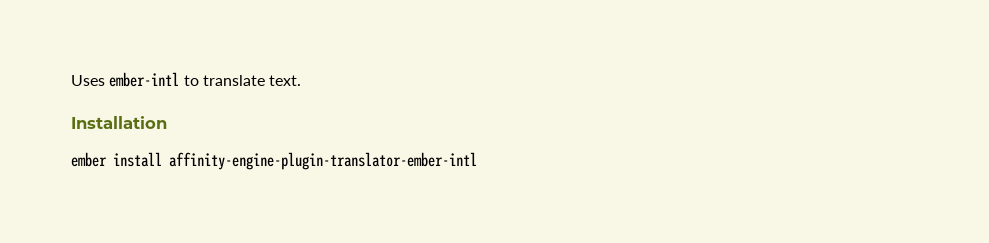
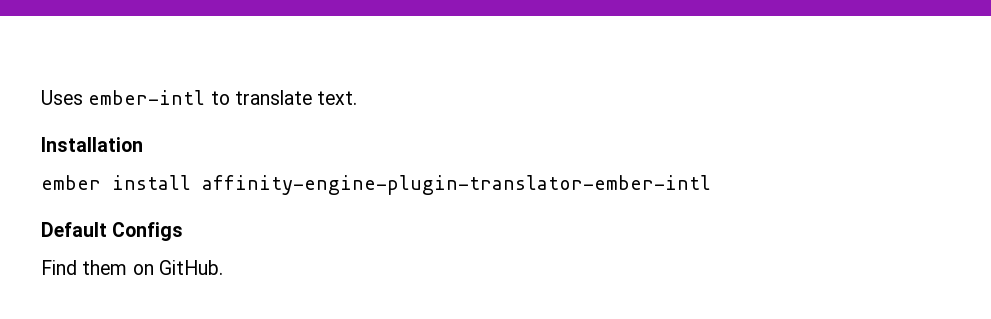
(477, 161) none -> [41,222,184,241] [41,260,223,275] // Default Configs // Find them on GitHub.

